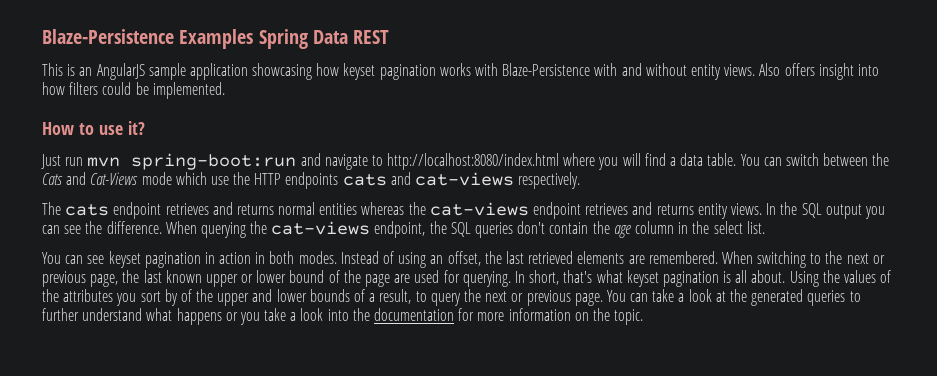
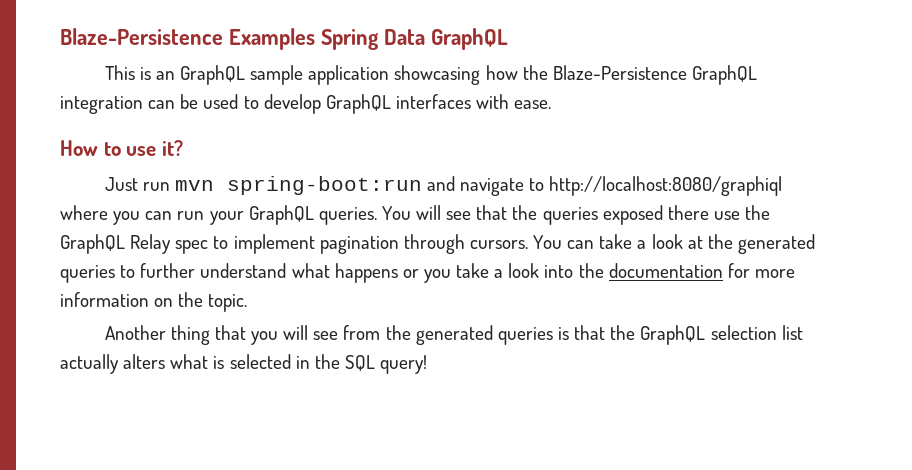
[353,30,390,44] REST -> [430,28,508,50] GraphQL
[96,63,145,80] AngularJS -> [180,65,246,85] GraphQL
[343,63,879,80] [42,82,225,99] keyset pagination works with Blaze-Persistence with and without entity views. Also offers insight into how filters could be implemented. -> [522,65,757,85] [60,94,552,114] the Blaze-Persistence GraphQL integration can be used to develop GraphQL interfaces with ease.
[387,153,560,170] http://localhost:8080/index.html -> [549,176,783,196] http://localhost:8080/graphiql
[622,153,890,166] [42,172,581,189] [42,202,885,219] [42,221,765,238] [42,251,885,268] [42,270,892,287] [42,289,603,306] will find a data table. You can switch between the Cats and Cat-Views mode which use the HTTP endpoints cats and cat-views respectively. // The cats endpoint retrieves and returns normal entities whereas the cat-views endpoint retrieves and returns entity views. In the SQL output you can see the difference. When querying the cat-views endpoint, the SQL queries don't contain the age column in the select list. // You can see keyset pagination in action in both modes. Instead of using an offset, the last retrieved elements are remembered. When switching to the next or previous page, the last known upper or lower bound of the page are used for querying. In short, that's what keyset pagination is all about. Using the values of the attributes you sort by of the upper and lower bounds of a result, to query the next or previous page. -> [145,205,771,225] [60,234,528,254] can run your GraphQL queries. You will see that the queries exposed there use the GraphQL Relay spec to implement pagination through cursors.
(644, 317) none -> [104,325,803,345] [60,354,428,374] // Another thing that you will see from the generated queries is that the GraphQL selection list actually alters what is selected in the SQL query!

